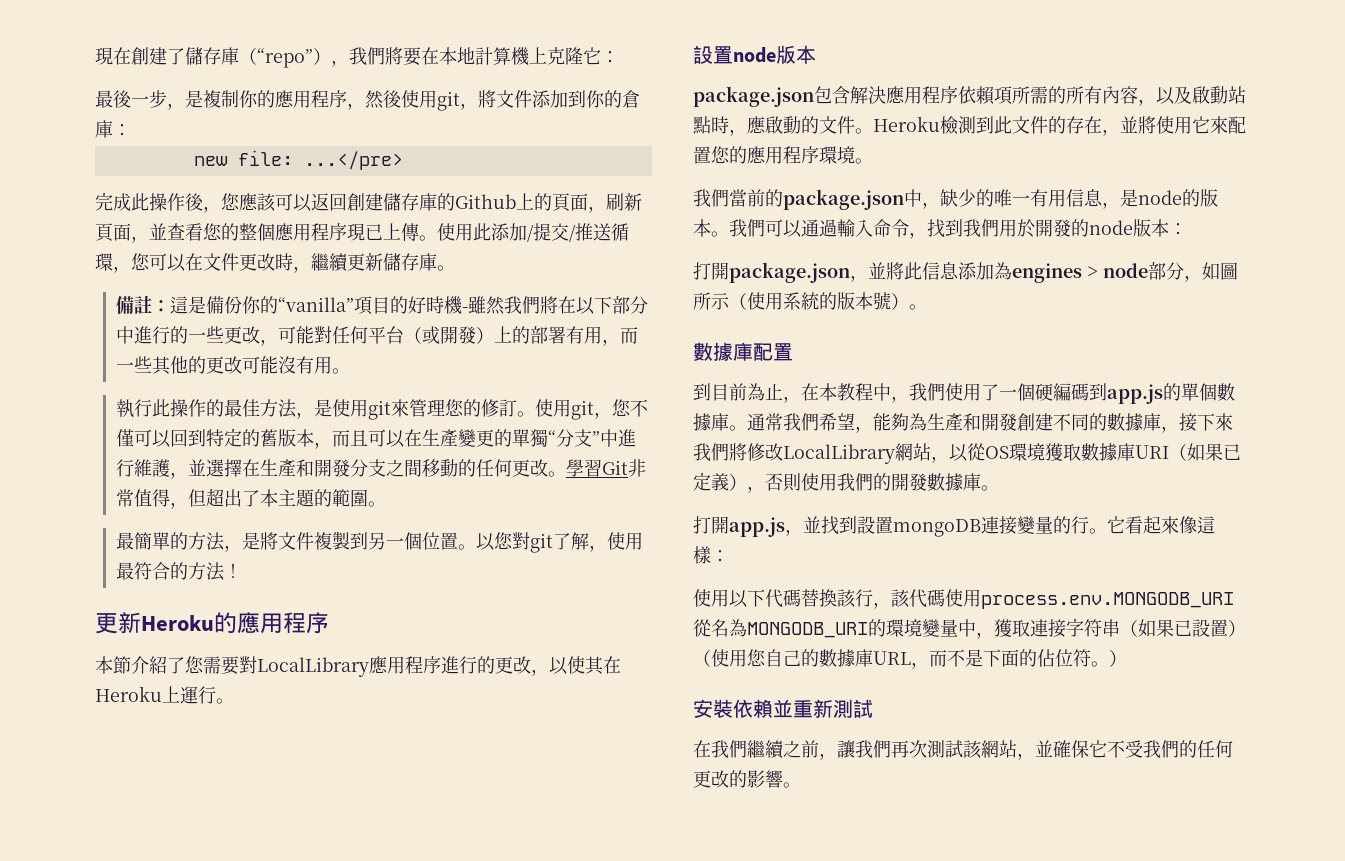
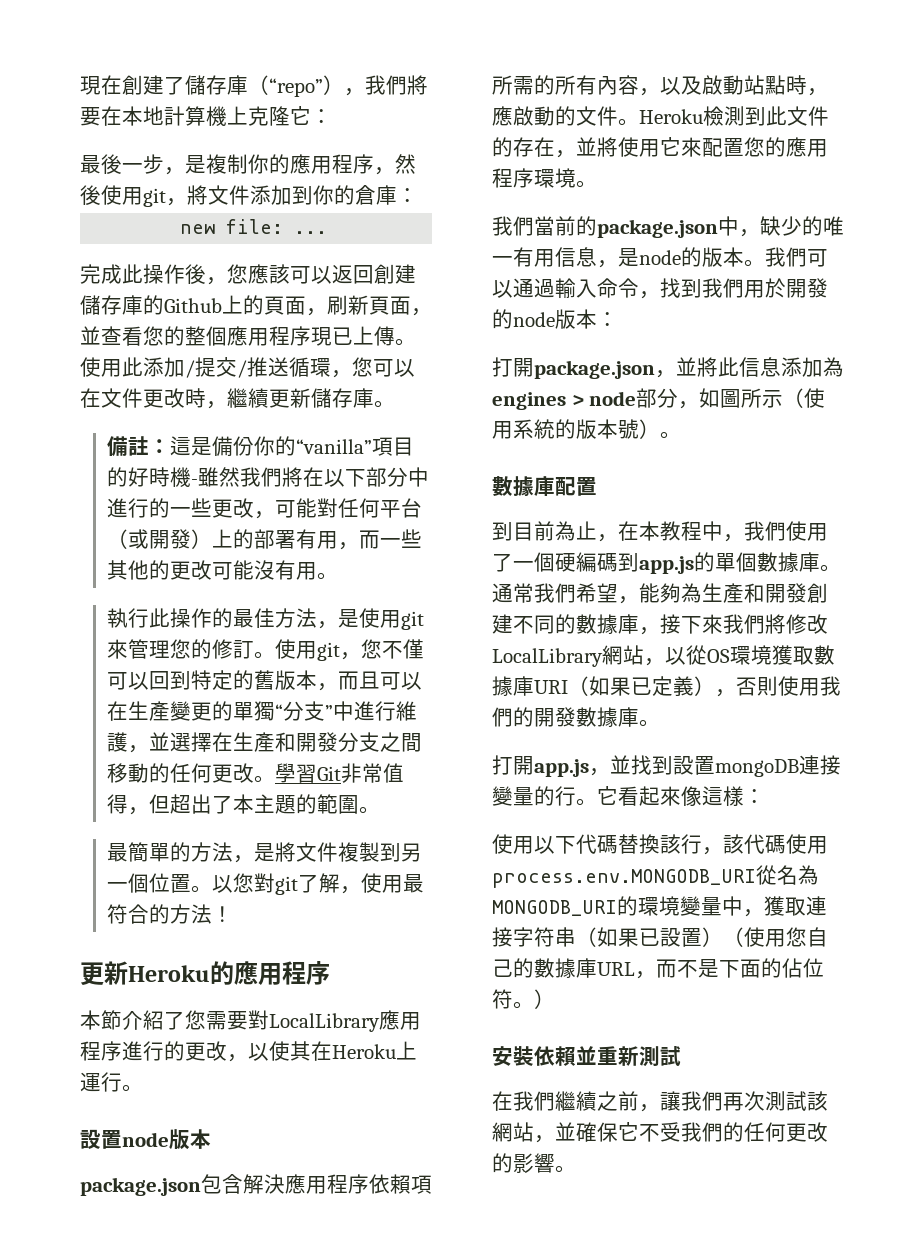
[303,151,403,170] ...</pre> -> [294,231,328,234] ...

